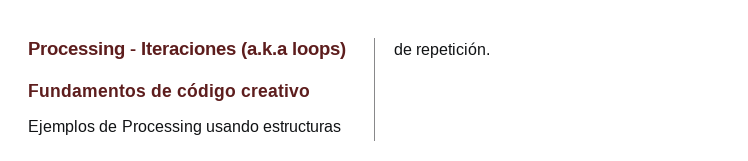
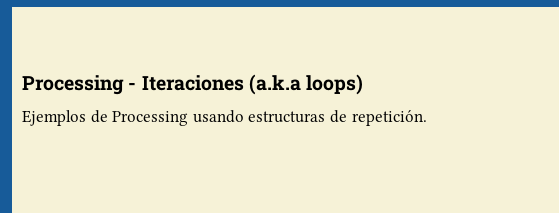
[28,83,310,101] // Fundamentos de código creativo -> (364, 84) none

